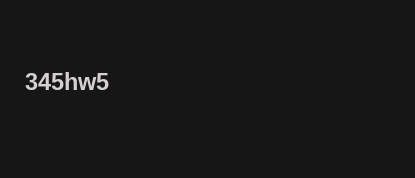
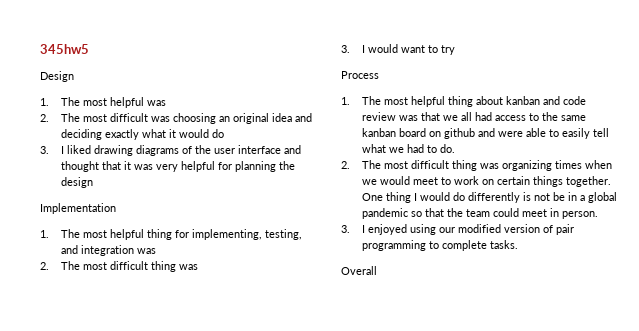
(109, 81) none -> [40,71,74,82] [40,97,166,108] [40,113,312,124] [60,129,224,140] [40,145,301,156] [60,161,295,172] [60,177,93,188] [40,203,116,214] [40,229,302,240] [60,245,156,256] [40,261,198,272] [341,44,455,55] [341,71,379,79] [341,96,586,107] [361,112,586,121] [361,128,609,139] [361,144,455,153] [341,160,612,171] [361,176,611,187] [361,192,617,203] [361,208,598,219] [341,224,574,235] [361,240,518,251] [341,266,377,275] // Design // 1. The most helpful was // 2. The most difficult was choosing an original idea and deciding exactly what it would do // 3. I liked drawing diagrams of the user interface and thought that it was very helpful for planning the design // Implementation // 1. The most helpful thing for implementing, testing, and integration was // 2. The most difficult thing was // 3. I would want to try // Process // 1. The most helpful thing about kanban and code review was that we all had access to the same kanban board on github and were able to easily tell what we had to do. // 2. The most difficult thing was organizing times when we would meet to work on certain things together. One thing I would do differently is not be in a global pandemic so that the team could meet in person. // 3. I enjoyed using our modified version of pair programming to complete tasks. // Overall

